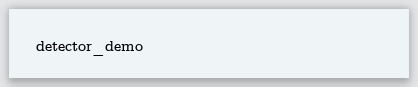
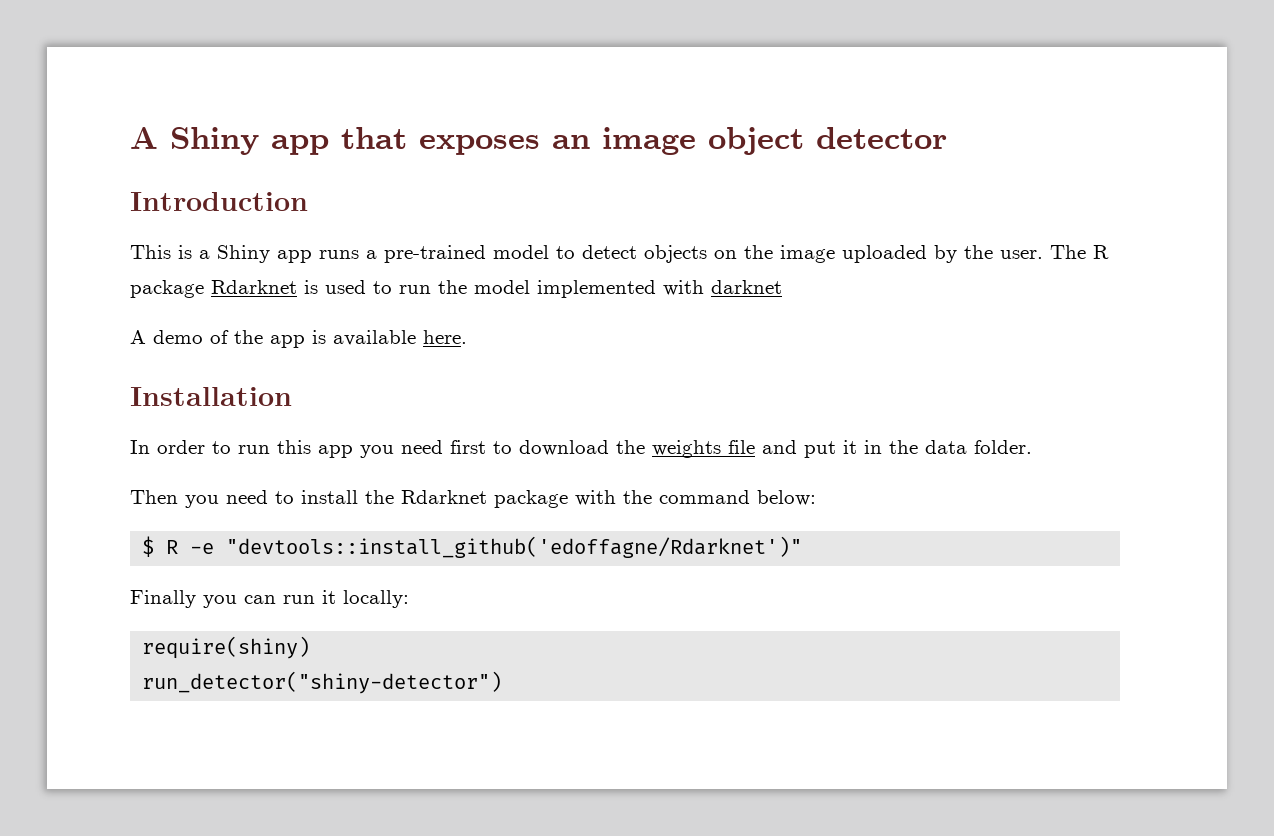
[36,41,143,56] detector_demo -> [130,127,947,155] [130,192,308,211] [130,245,1109,263] [130,280,782,298] [130,330,467,348] [130,387,292,406] [130,440,1032,458] [130,490,816,508] [142,536,803,558] [130,590,409,608] [142,636,311,659] [142,671,503,694] A Shiny app that exposes an image object detector // Introduction // This is a Shiny app runs a pre-trained model to detect objects on the image uploaded by the user. The R package Rdarknet is used to run the model implemented with darknet // A demo of the app is available here. // Installation // In order to run this app you need first to download the weights file and put it in the data folder. // Then you need to install the Rdarknet package with the command below: // $ R -e "devtools::install_github('edoffagne/Rdarknet')" // Finally you can run it locally: // require(shiny) // run_detector("shiny-detector")

